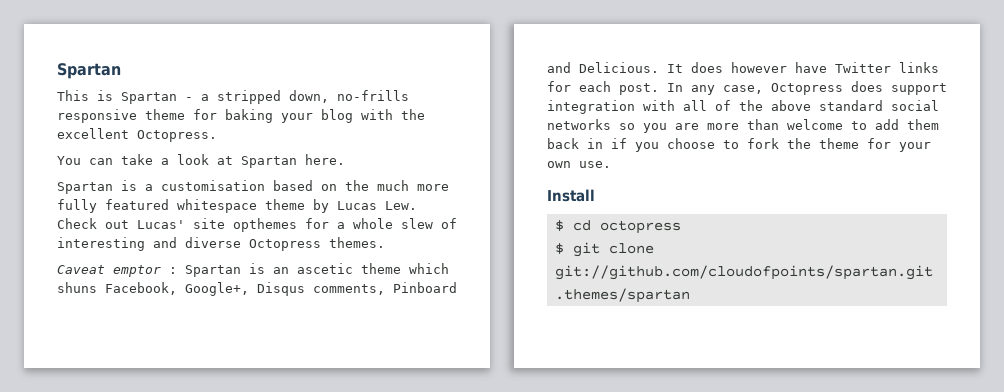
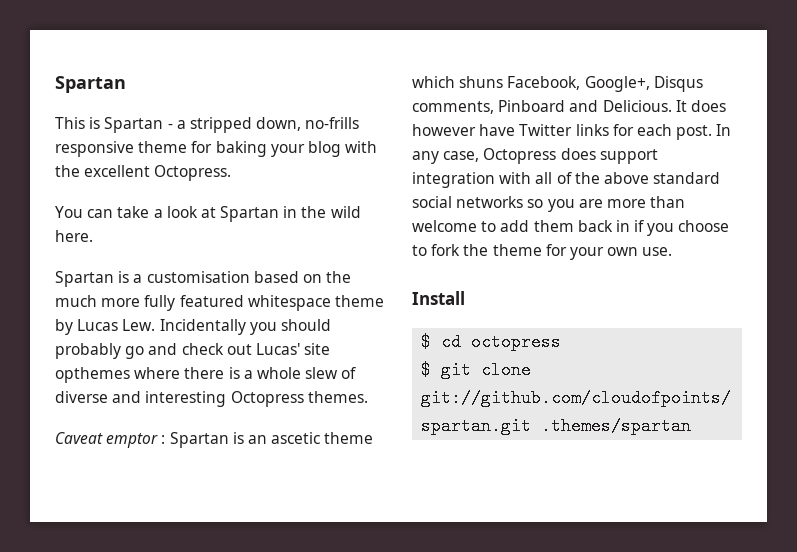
(297, 162) none -> [283,206,361,218] in the wild
[57,218,97,229] Check -> [159,319,331,335] [55,343,224,359] Incidentally you should probably go and check
[305,218,329,229] for -> [134,367,240,379] where there is
[57,237,241,251] interesting and diverse -> [55,391,227,407] diverse and interesting

